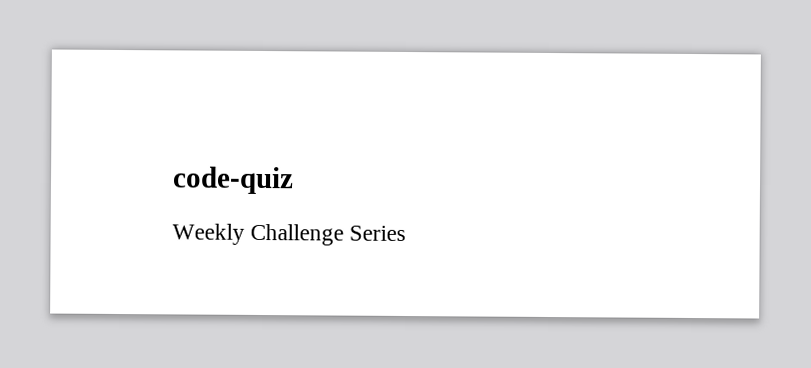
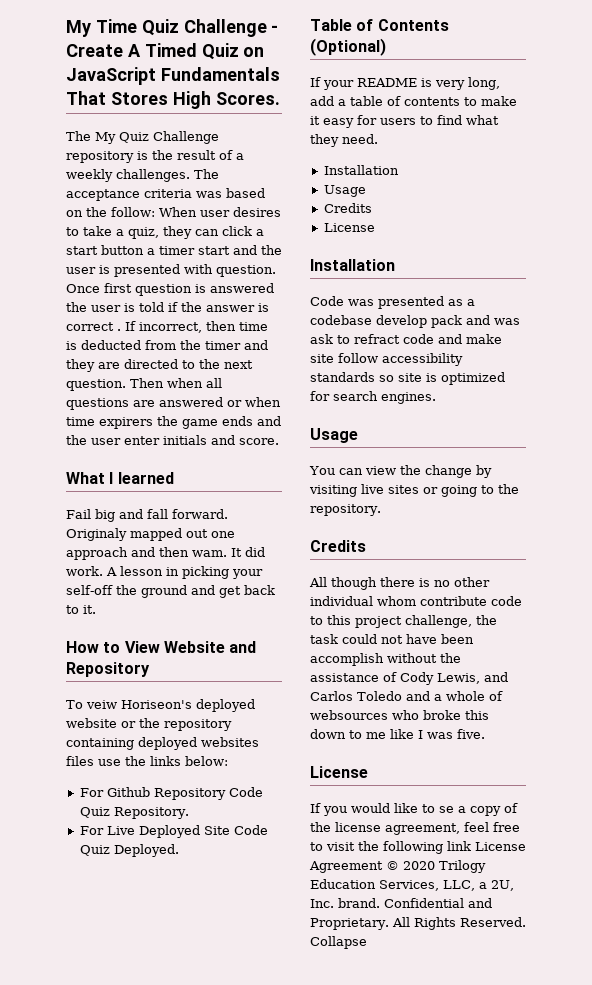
[172,166,294,195] [172,223,407,246] code-quiz // Weekly Challenge Series -> [66,19,279,37] [66,43,265,60] [66,67,280,85] [66,91,280,109] [66,131,219,144] [66,150,244,163] [66,169,219,182] [66,188,265,201] [66,207,281,217] [66,226,264,239] [66,245,282,255] [66,264,276,277] [66,283,274,296] [66,302,269,312] [66,321,268,333] [66,340,268,350] [66,359,253,372] [66,378,222,391] [66,397,281,410] [66,416,281,429] [66,435,279,445] [66,472,174,484] [66,509,228,522] [66,528,235,541] [66,547,265,560] [66,566,263,579] [66,585,275,598] [66,605,96,614] [66,641,257,653] [66,662,150,677] [66,699,255,712] [66,718,232,731] [66,737,259,750] [66,756,228,766] [79,787,263,800] [79,807,189,819] [79,825,268,838] [79,844,179,857] [310,19,449,31] [310,38,386,56] [310,77,500,90] [310,96,517,106] [310,115,499,128] [310,134,378,147] [323,165,399,175] [323,185,366,197] [323,203,372,213] [323,223,375,232] [310,259,395,271] [310,296,475,309] [310,315,520,328] [310,334,502,344] [310,353,463,366] [310,372,505,385] [310,391,436,404] [310,428,358,443] [309,465,492,478] [309,484,519,497] [310,504,381,516] [310,540,366,552] [309,577,490,590] [310,596,522,606] [310,615,497,628] [310,634,474,644] [310,653,461,666] [310,672,508,685] [310,691,503,701] [310,710,489,720] [310,729,485,739] [310,766,368,778] [310,803,518,816] [310,822,520,835] [310,841,526,854] [309,860,486,873] [310,879,514,891] [310,898,492,908] [310,917,526,930] [310,936,367,949] My Time Quiz Challenge - Create A Timed Quiz on JavaScript Fundamentals That Stores High Scores. // The My Quiz Challenge repository is the result of a weekly challenges. The acceptance criteria was based on the follow: When user desires to take a quiz, they can click a start button a timer start and the user is presented with question. Once first question is answered the user is told if the answer is correct . If incorrect, then time is deducted from the timer and they are directed to the next question. Then when all questions are answered or when time expirers the game ends and the user enter initials and score. // What I learned // Fail big and fall forward. Originaly mapped out one approach and then wam. It did work. A lesson in picking your self-off the ground and get back to it. // How to View Website and Repository // To veiw Horiseon's deployed website or the repository containing deployed websites files use the links below: // For Github Repository Code Quiz Repository. // For Live Deployed Site Code Quiz Deployed. // Table of Contents (Optional) // If your README is very long, add a table of contents to make it easy for users to find what they need. // Installation // Usage // Credits // License // Installation // Code was presented as a codebase develop pack and was ask to refract code and make site follow accessibility standards so site is optimized for search engines. // Usage // You can view the change by visiting live sites or going to the repository. // Credits // All though there is no other individual whom contribute code to this project challenge, the task could not have been accomplish without the assistance of Cody Lewis, and Carlos Toledo and a whole of websources who broke this down to me like I was five. // License // If you would like to se a copy of the license agreement, feel free to visit the following link License Agreement © 2020 Trilogy Education Services, LLC, a 2U, Inc. brand. Confidential and Proprietary. All Rights Reserved. Collapse

